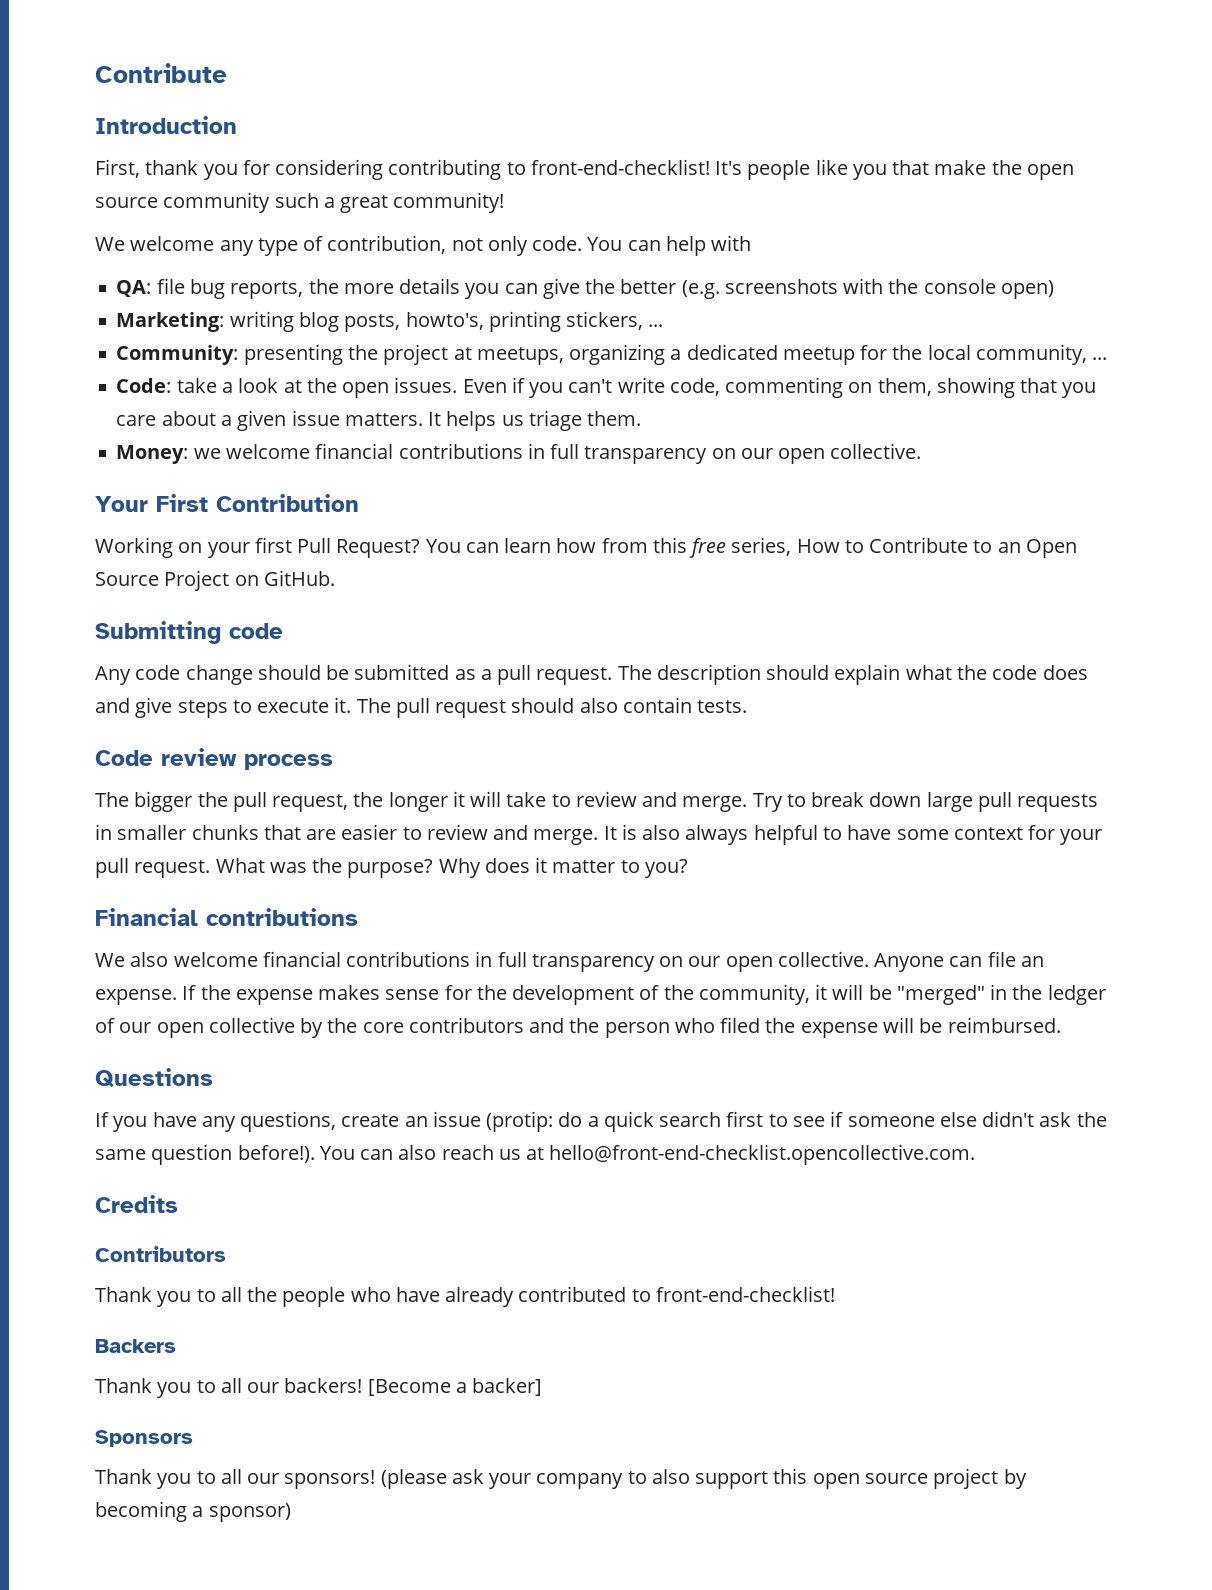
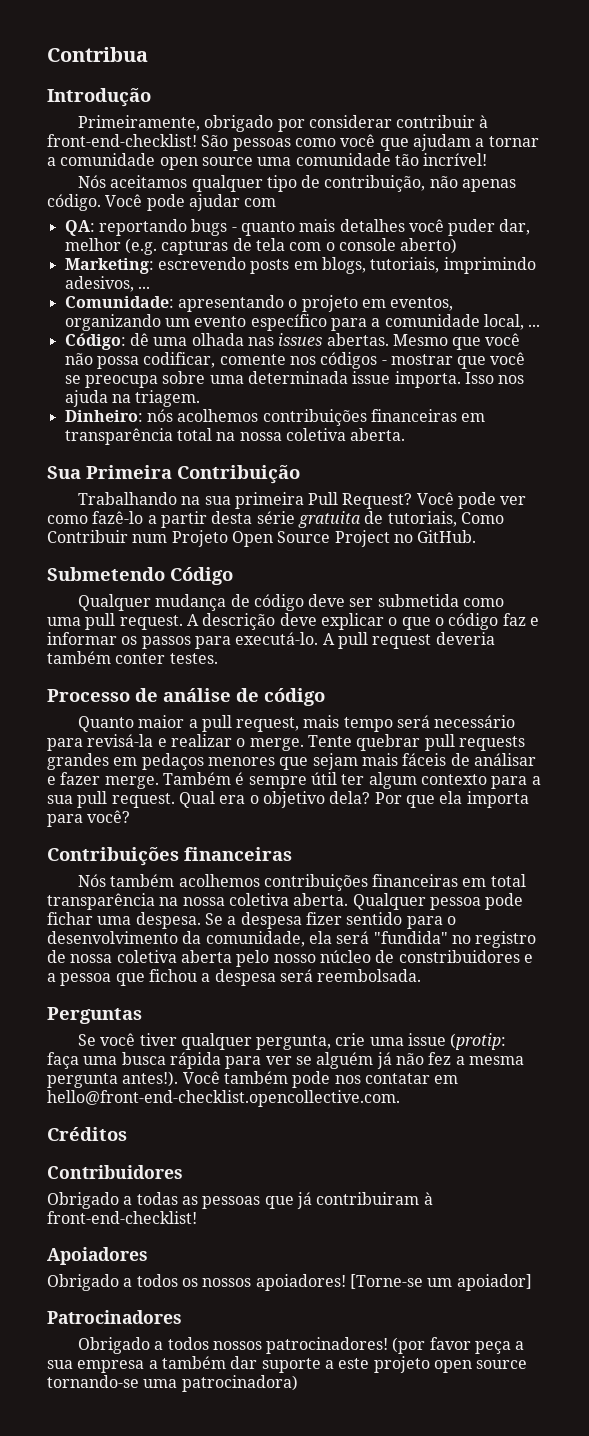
[95,63,227,83] [95,116,237,134] [95,159,1074,180] [95,192,505,213] [95,235,752,256] [116,278,1054,299] [116,311,664,332] [116,344,1108,365] [116,377,1097,398] [116,410,642,431] [116,443,922,464] [95,494,359,512] [95,537,1021,558] Contribute // Introduction // First, thank you for considering contributing to front-end-checklist! It's people like you that make the open source community such a great community! // We welcome any type of contribution, not only code. You can help with // QA: file bug reports, the more details you can give the better (e.g. screenshots with the console open) // Marketing: writing blog posts, howto's, printing stickers, ... // Community: presenting the project at meetups, organizing a dedicated meetup for the local community, ... // Code: take a look at the open issues. Even if you can't write code, commenting on them, showing that you care about a given issue matters. It helps us triage them. // Money: we welcome financial contributions in full transparency on our open collective. // Your First Contribution // Working on your first Pull Request? You can learn how from this free series, How to Contribute to an -> [47,47,148,62] [47,88,151,107] [77,115,489,132] [47,134,539,151] [47,153,488,170] [77,175,517,192] [47,194,277,211] [64,219,531,236] [64,238,458,255] [64,257,536,274] [64,276,150,292] [64,295,454,312] [64,314,541,331] [64,333,521,350] [64,352,526,369] [64,371,525,388] [64,390,201,407] [64,409,486,426] [64,428,406,445] [47,465,300,484] [77,492,527,509] [47,511,504,528] [47,530,228,547] Contribua // Introdução // Primeiramente, obrigado por considerar contribuir à front-end-checklist! São pessoas como você que ajudam a tornar a comunidade open source uma comunidade tão incrível! // Nós aceitamos qualquer tipo de contribuição, não apenas código. Você pode ajudar com // QA: reportando bugs - quanto mais detalhes você puder dar, melhor (e.g. capturas de tela com o console aberto) // Marketing: escrevendo posts em blogs, tutoriais, imprimindo adesivos, ... // Comunidade: apresentando o projeto em eventos, organizando um evento específico para a comunidade local, ... // Código: dê uma olhada nas issues abertas. Mesmo que você não possa codificar, comente nos códigos - mostrar que você se preocupa sobre uma determinada issue importa. Isso nos ajuda na triagem. // Dinheiro: nós acolhemos contribuições financeiras em transparência total na nossa coletiva aberta. // Sua Primeira Contribuição // Trabalhando na sua primeira Pull Request? Você pode ver como fazê-lo a partir desta série gratuita de tutoriais, Como Contribuir num Projeto
[234,575,259,586] on -> [393,534,413,543] no
[95,621,283,644] [95,664,1088,685] [95,697,748,718] [95,748,333,770] [95,791,1099,812] [95,824,1103,845] [95,857,688,878] [95,908,358,926] [95,951,1044,972] [95,984,1106,1005] [95,1017,1061,1038] [95,1068,213,1088] [95,1111,1107,1132] [95,1144,976,1165] [95,1195,178,1213] [95,1246,226,1262] [95,1286,835,1307] [95,1339,176,1353] [95,1378,543,1398] [95,1430,193,1447] [95,1468,1027,1489] [95,1501,291,1522] Submitting code // Any code change should be submitted as a pull request. The description should explain what the code does and give steps to execute it. The pull request should also contain tests. // Code review process // The bigger the pull request, the longer it will take to review and merge. Try to break down large pull requests in smaller chunks that are easier to review and merge. It is also always helpful to have some context for your pull request. What was the purpose? Why does it matter to you? // Financial contributions // We also welcome financial contributions in full transparency on our open collective. Anyone can file an expense. If the expense makes sense for the development of the community, it will be "merged" in the ledger of our open collective by the core contributors and the person who filed the expense will be reimbursed. // Questions // If you have any questions, create an issue (protip: do a quick search first to see if someone else didn't ask the same question before!). You can also reach us at hello@front-end-checklist.opencollective.com. // Credits // Contributors // Thank you to all the people who have already contributed to front-end-checklist! // Backers // Thank you to all our backers! [Become a backer] // Sponsors // Thank you to all our sponsors! (please ask your company to also support this open source project by becoming a sponsor) -> [47,567,233,585] [77,594,505,611] [47,613,539,630] [47,632,495,649] [47,651,218,664] [47,688,325,706] [77,715,516,732] [47,734,525,751] [47,753,536,770] [47,772,541,789] [47,791,529,808] [47,810,131,827] [47,847,292,866] [77,874,526,891] [47,893,524,910] [47,912,456,929] [47,931,537,948] [47,950,533,967] [47,969,422,986] [47,1007,142,1024] [77,1033,507,1050] [47,1052,524,1069] [47,1071,459,1088] [47,1090,400,1107] [47,1127,127,1141] [47,1165,183,1179] [47,1192,433,1209] [47,1211,197,1224] [47,1247,148,1265] [47,1274,532,1291] [47,1310,182,1324] [77,1337,525,1354] [47,1356,528,1373] [47,1375,298,1392] Submetendo Código // Qualquer mudança de código deve ser submetida como uma pull request. A descrição deve explicar o que o código faz e informar os passos para executá-lo. A pull request deveria também conter testes. // Processo de análise de código // Quanto maior a pull request, mais tempo será necessário para revisá-la e realizar o merge. Tente quebrar pull requests grandes em pedaços menores que sejam mais fáceis de análisar e fazer merge. Também é sempre útil ter algum contexto para a sua pull request. Qual era o objetivo dela? Por que ela importa para você? // Contribuições financeiras // Nós também acolhemos contribuições financeiras em total transparência na nossa coletiva aberta. Qualquer pessoa pode fichar uma despesa. Se a despesa fizer sentido para o desenvolvimento da comunidade, ela será "fundida" no registro de nossa coletiva aberta pelo nosso núcleo de constribuidores e a pessoa que fichou a despesa será reembolsada. // Perguntas // Se você tiver qualquer pergunta, crie uma issue (protip: faça uma busca rápida para ver se alguém já não fez a mesma pergunta antes!). Você também pode nos contatar em hello@front-end-checklist.opencollective.com. // Créditos // Contribuidores // Obrigado a todas as pessoas que já contribuiram à front-end-checklist! // Apoiadores // Obrigado a todos os nossos apoiadores! [Torne-se um apoiador] // Patrocinadores // Obrigado a todos nossos patrocinadores! (por favor peça a sua empresa a também dar suporte a este projeto open source tornando-se uma patrocinadora)

